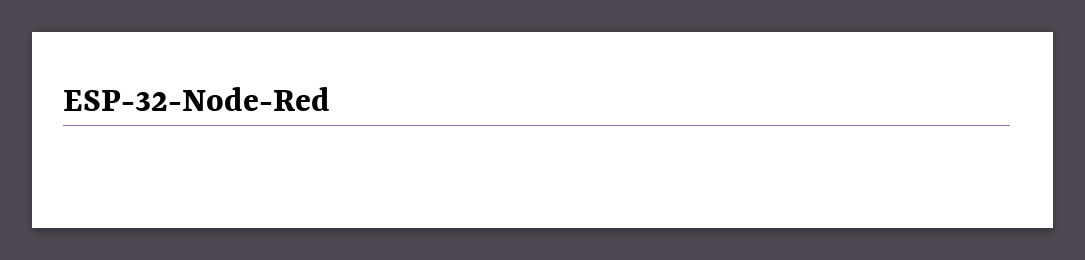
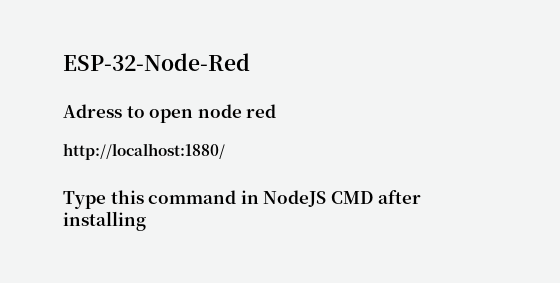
(330, 99) none -> [63,104,277,123] [63,143,225,160] [63,190,421,209] [63,211,146,231] // Adress to open node red // http://localhost:1880/ // Type this command in NodeJS CMD after installing

